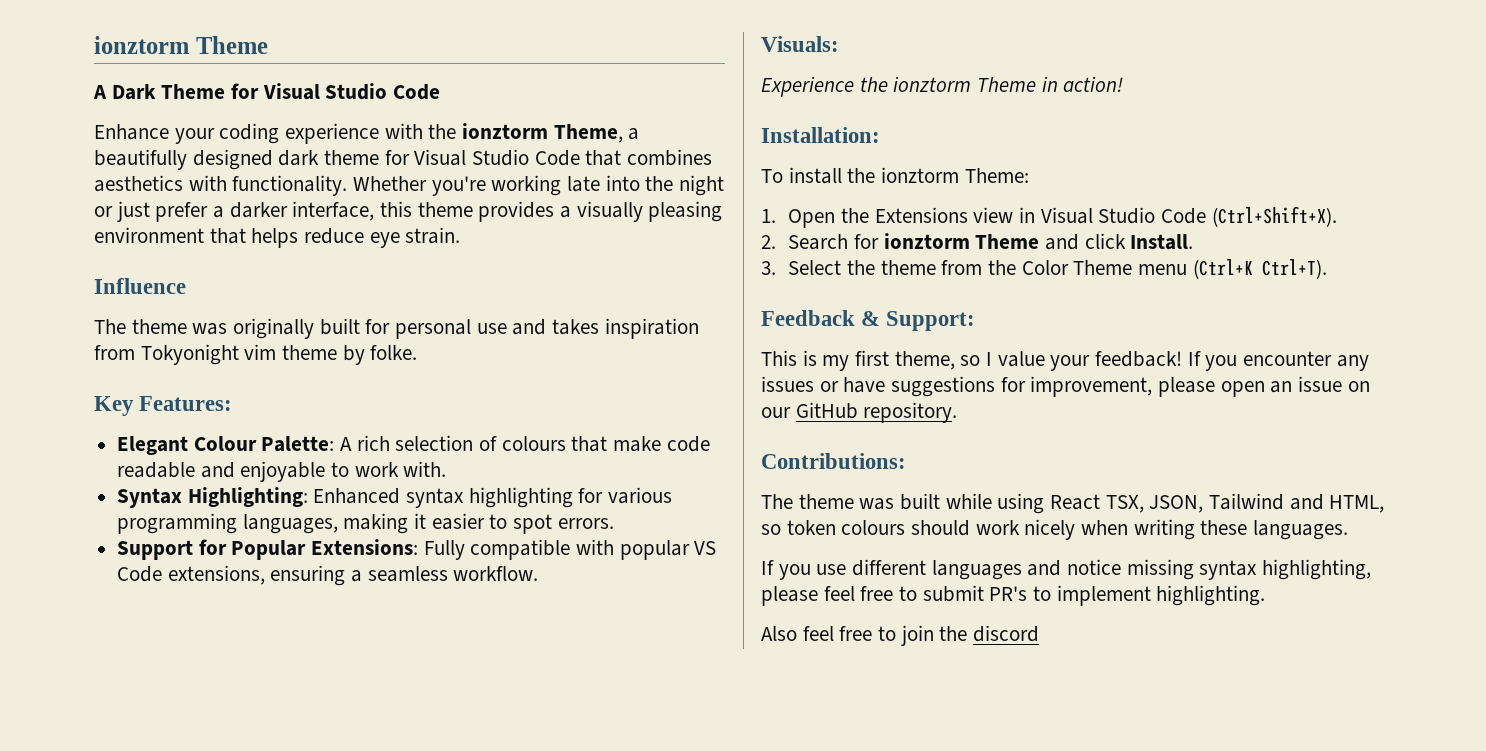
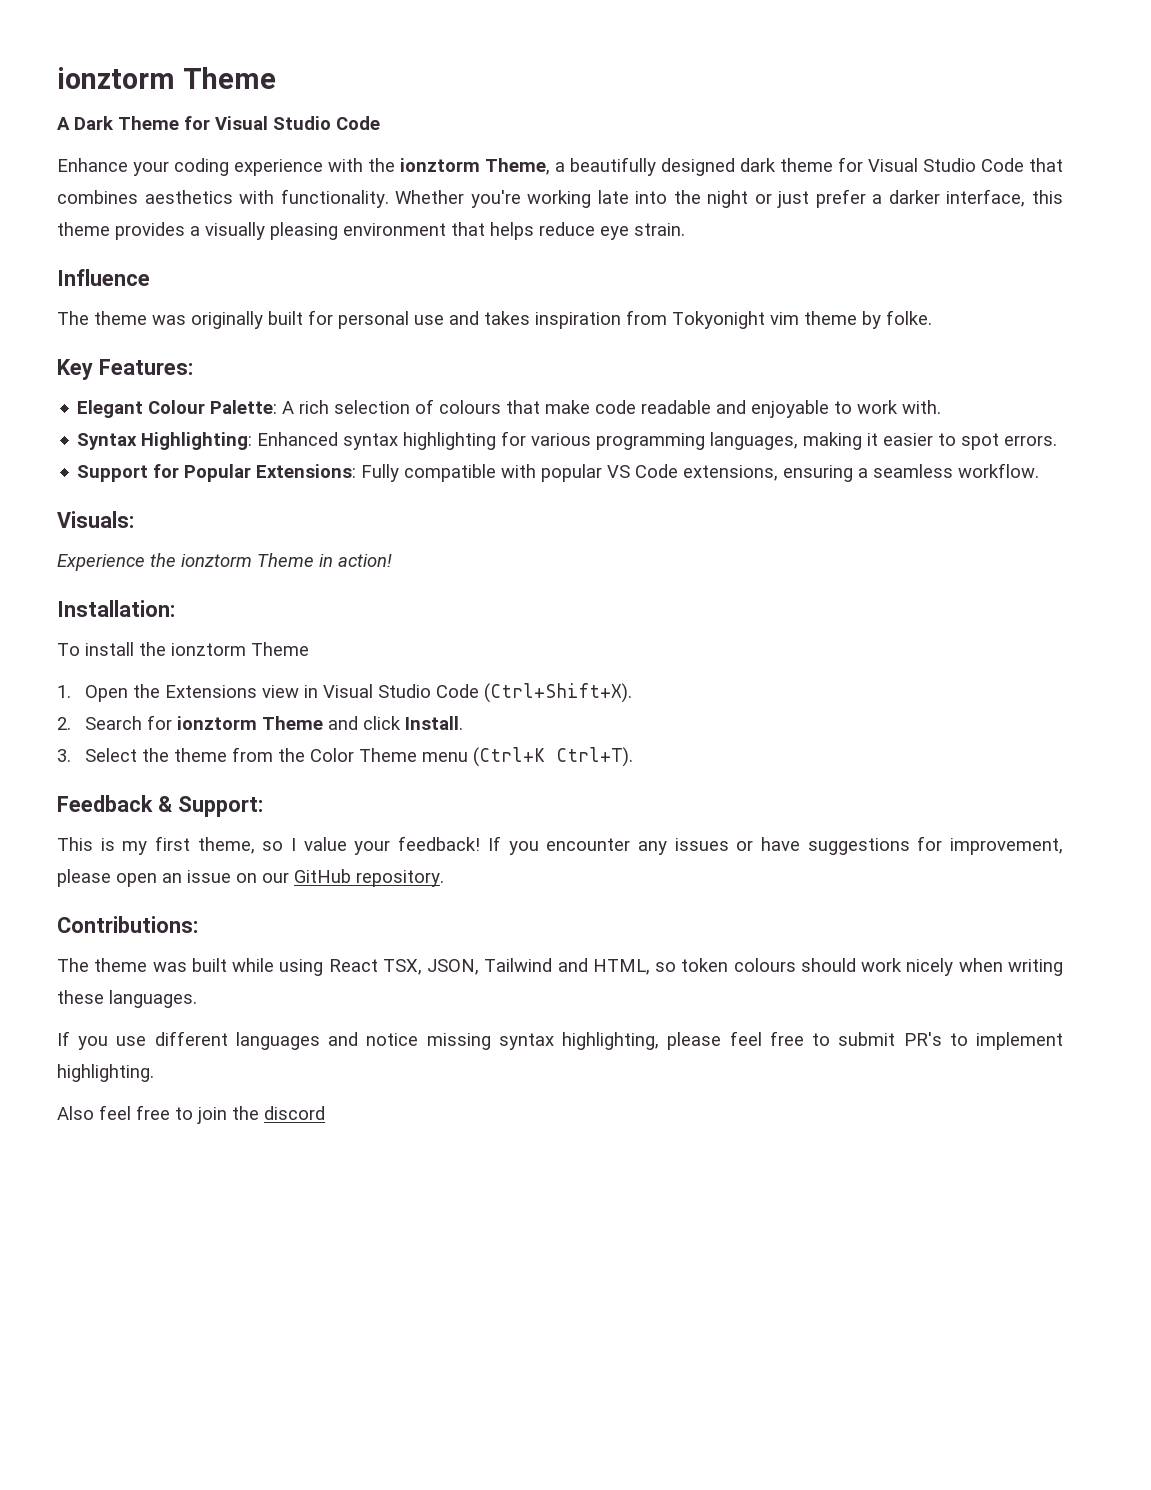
[964,168,1029,183] Theme: -> [251,642,309,656] Theme

